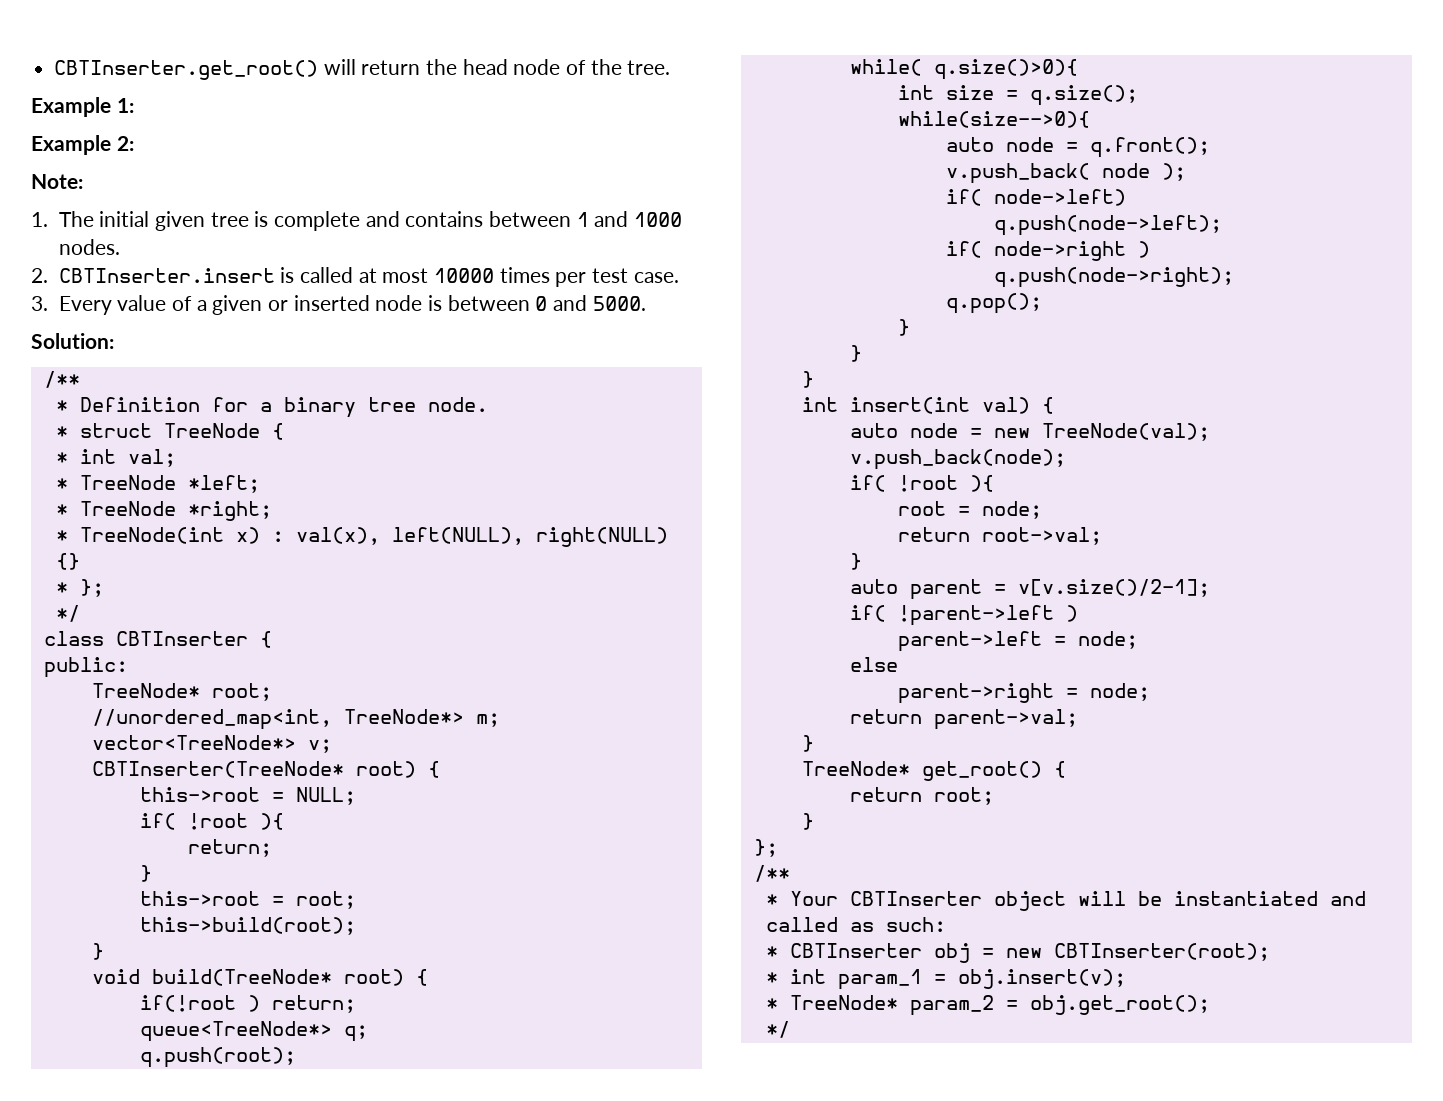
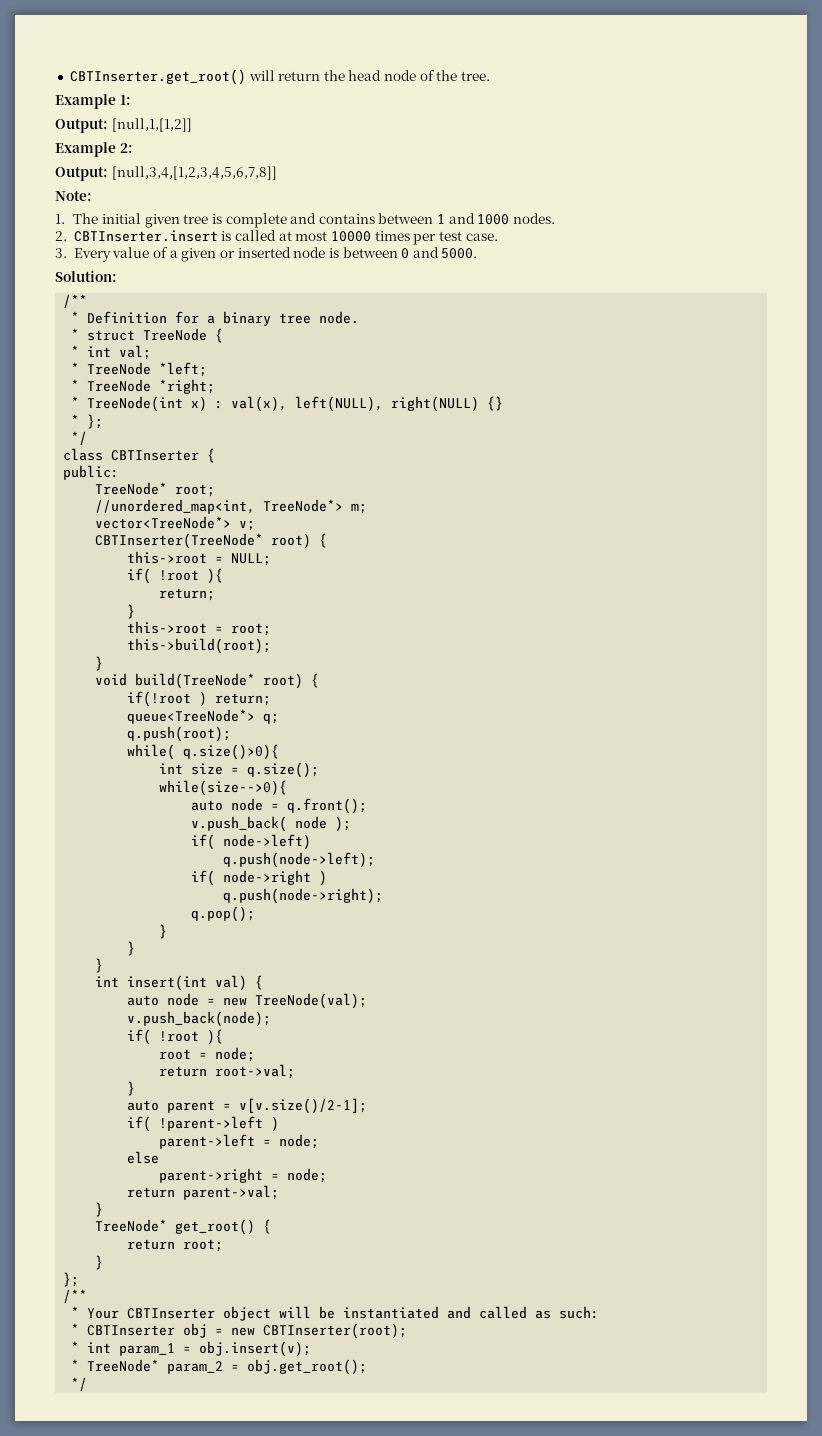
(134, 105) none -> [55,118,192,133] // Output: [null,1,[1,2]]
(134, 143) none -> [55,166,277,181] // Output: [null,3,4,[1,2,3,4,5,6,7,8]]

